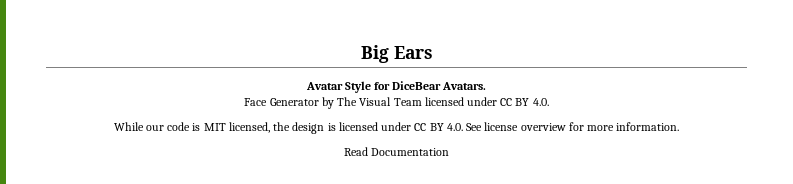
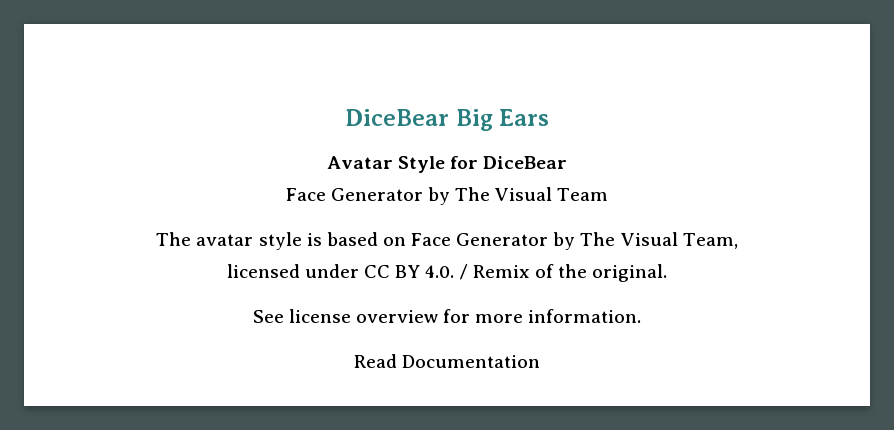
(360, 54) none -> [345,109,450,126] DiceBear
[442,82,487,90] Avatars. -> (568, 162) none
[424,97,549,106] [113,122,463,134] licensed under CC BY 4.0. // While our code is MIT licensed, the design is licensed under CC BY 4.0. -> [156,232,738,250] [226,264,668,282] // The avatar style is based on Face Generator by The Visual Team, licensed under CC BY 4.0. / Remix of the original. //

